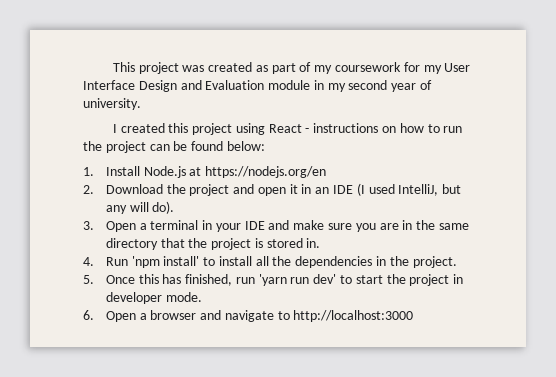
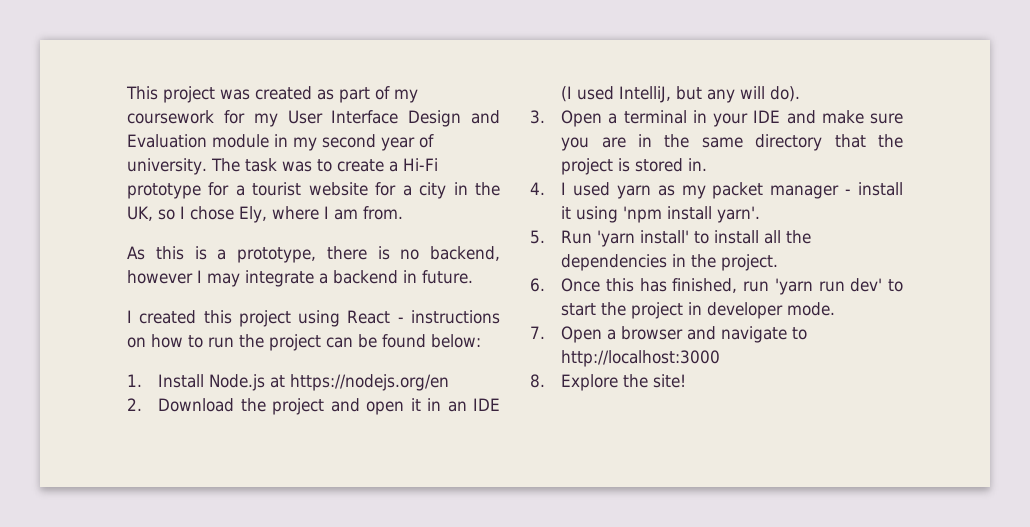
(141, 104) none -> [210,158,438,172] [127,182,501,199] [127,206,403,223] [127,246,500,263] [127,270,473,287] The task was to create a Hi-Fi prototype for a tourist website for a city in the UK, so I chose Ely, where I am from. // As this is a prototype, there is no backend, however I may integrate a backend in future.
[105,256,160,268] Run 'npm -> [561,182,904,199] [561,206,761,223] [530,230,636,247] I used yarn as my packet manager - install it using 'npm install yarn'. // 5. Run 'yarn
[83,275,94,284] 5. -> [530,278,545,292] 6.
[83,310,94,320] 6. -> [530,326,545,339] 7.
(414, 316) none -> [530,374,687,391] // 8. Explore the site!

